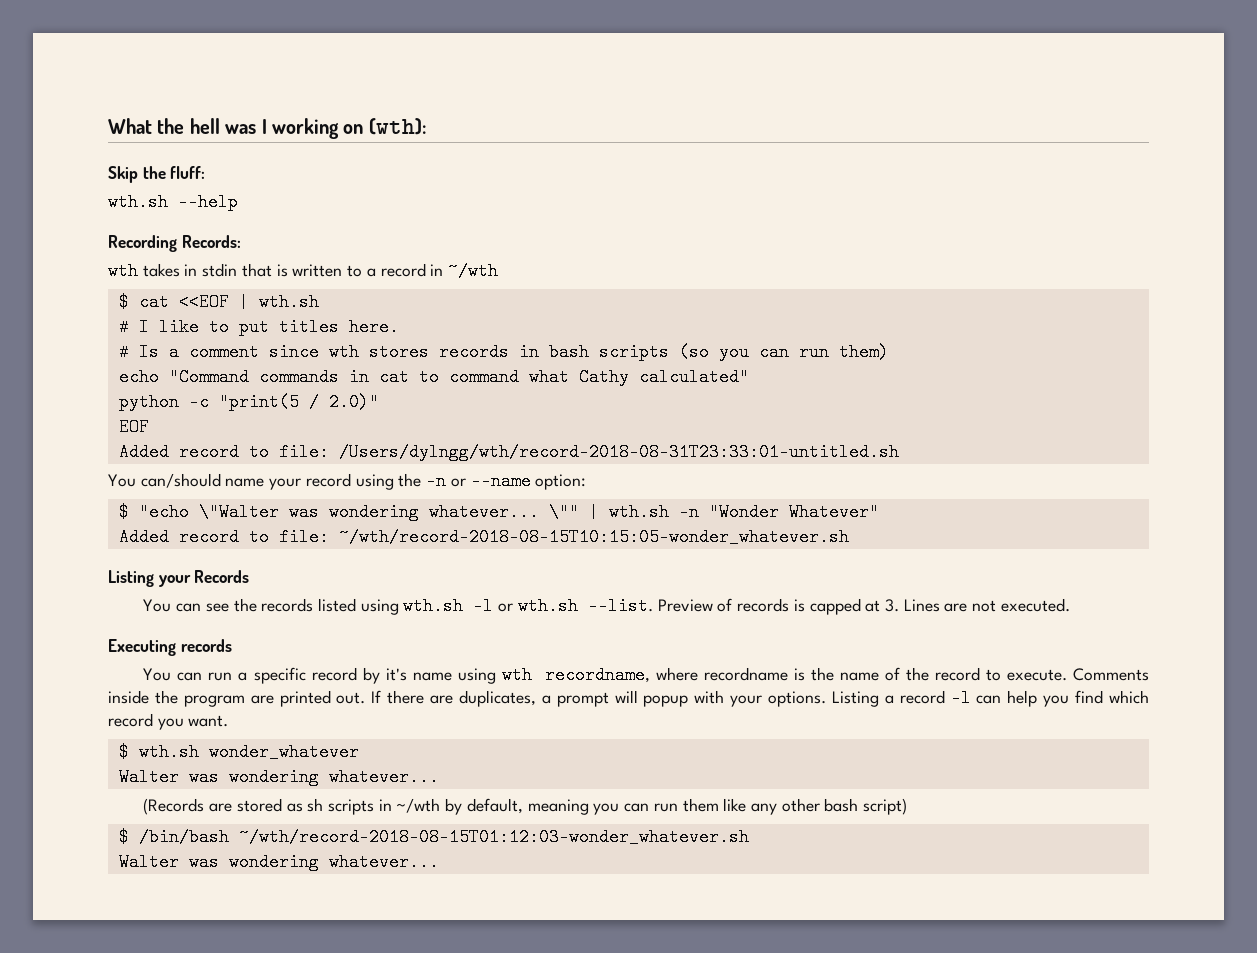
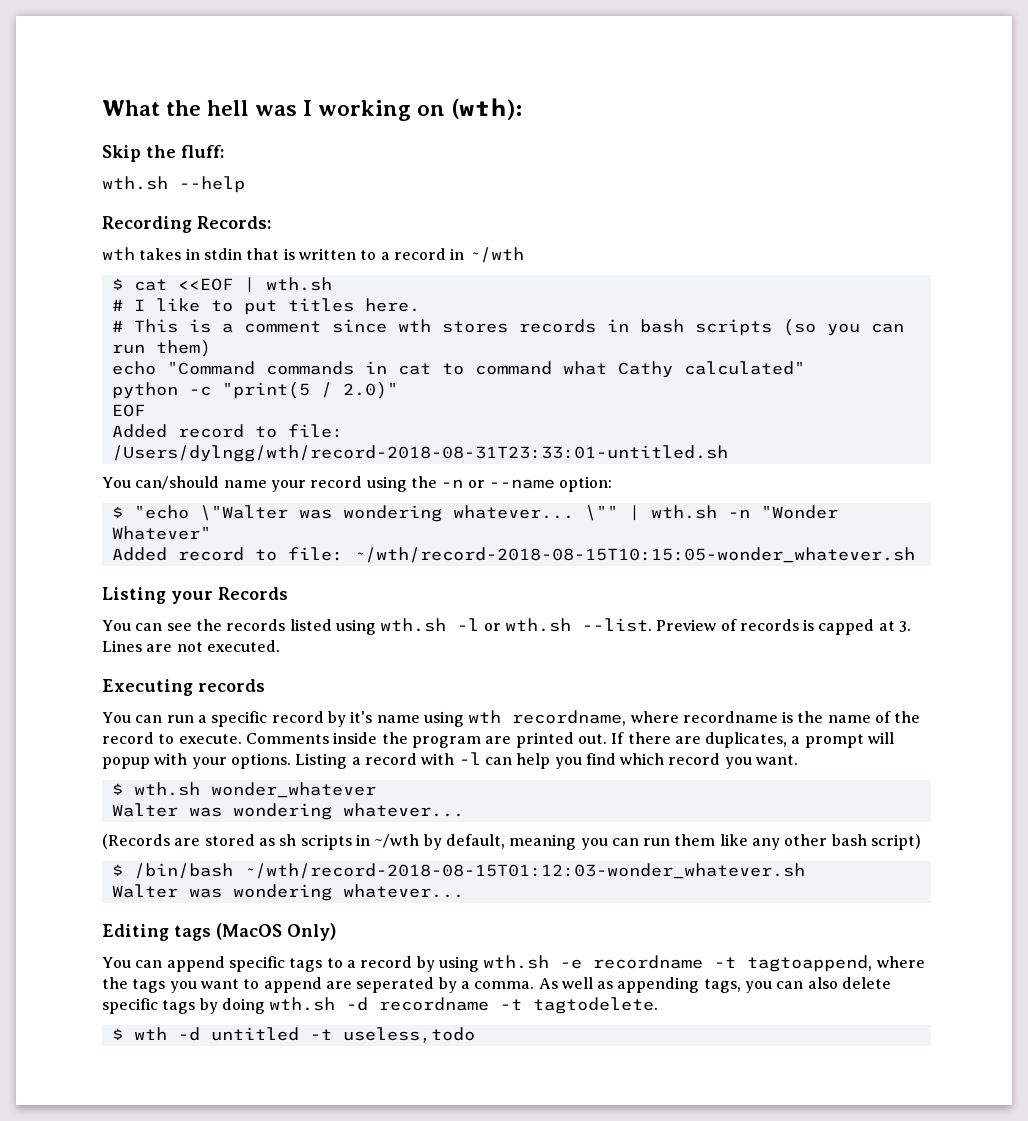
[138,343,159,361] Is -> [133,319,211,333] This is
(945, 697) none -> [421,753,455,765] with
(439, 862) none -> [102,923,336,941] [102,955,925,972] [102,977,892,993] [102,997,659,1014] [111,1027,475,1043] // Editing tags (MacOS Only) // You can append specific tags to a record by using wth.sh -e recordname -t tagtoappend, where the tags you want to append are seperated by a comma. As well as appending tags, you can also delete specific tags by doing wth.sh -d recordname -t tagtodelete. // $ wth -d untitled -t useless,todo

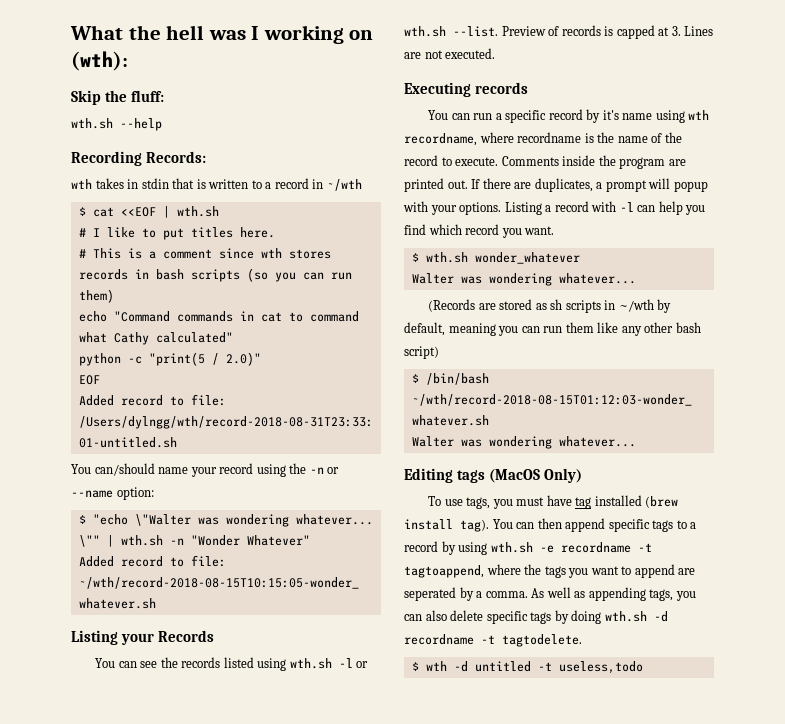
[102,957,163,968] You can -> [428,495,679,509] [404,518,562,532] To use tags, you must have tag installed (brew install tag). You can then

